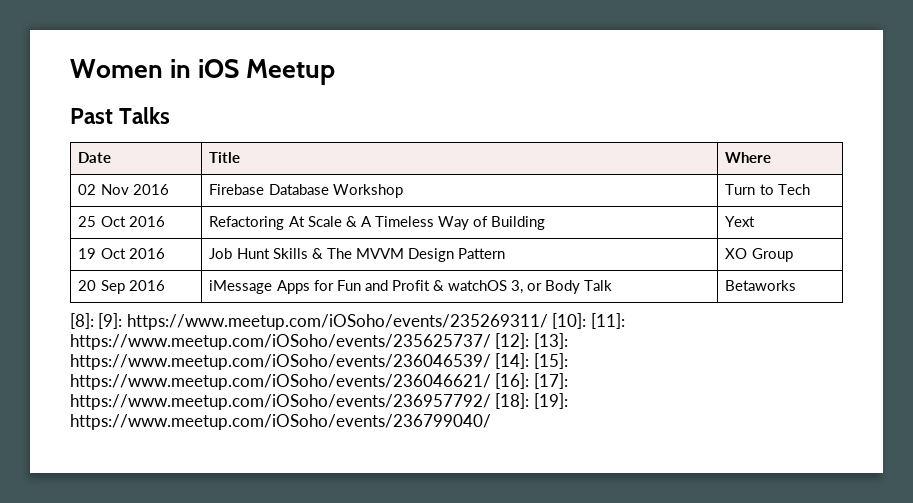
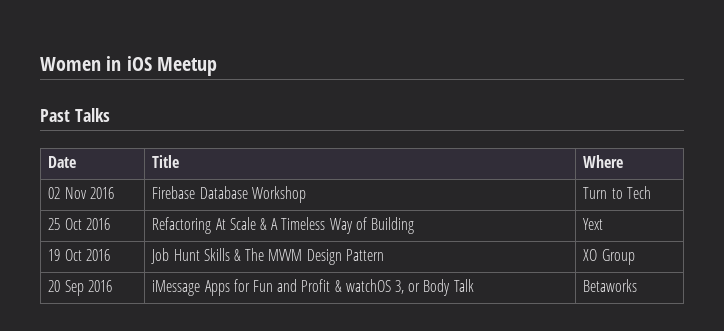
[70,313,625,330] [70,333,568,350] [70,353,568,370] [70,373,568,390] [70,393,568,410] [70,414,491,430] // [8]: [9]: https://www.meetup.com/iOSoho/events/235269311/ [10]: [11]: https://www.meetup.com/iOSoho/events/235625737/ [12]: [13]: https://www.meetup.com/iOSoho/events/236046539/ [14]: [15]: https://www.meetup.com/iOSoho/events/236046621/ [16]: [17]: https://www.meetup.com/iOSoho/events/236957792/ [18]: [19]: https://www.meetup.com/iOSoho/events/236799040/ -> (638, 285) none

